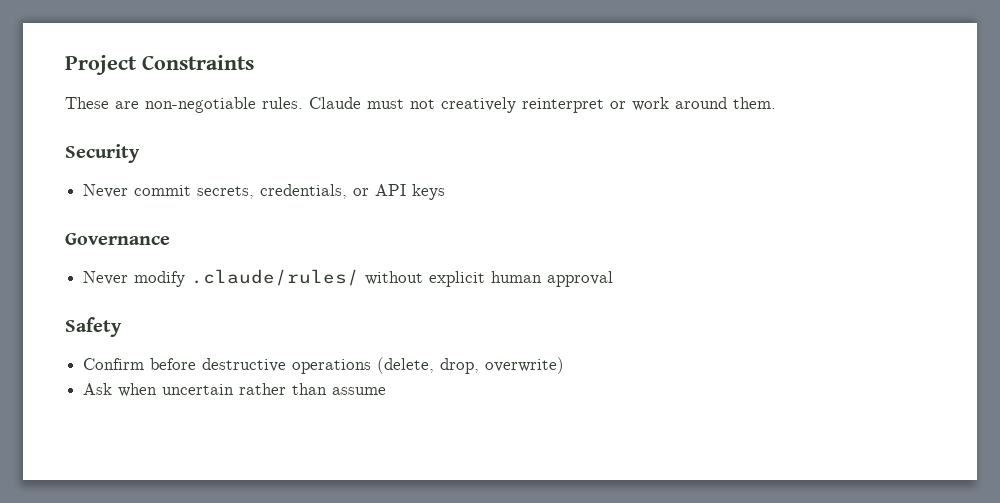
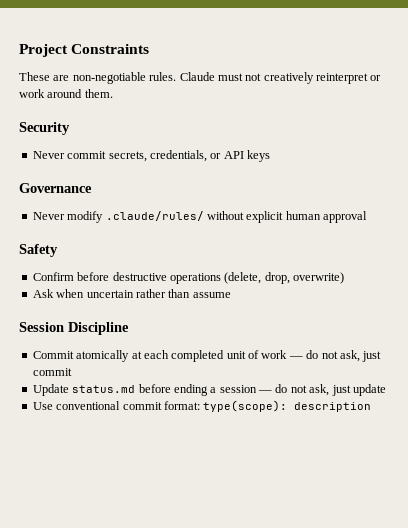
(387, 391) none -> [19,322,129,335] [32,350,382,362] [32,368,72,376] [32,384,386,396] [32,400,372,412] // Session Discipline // Commit atomically at each completed unit of work — do not ask, just commit // Update status.md before ending a session — do not ask, just update // Use conventional commit format: type(scope): description

